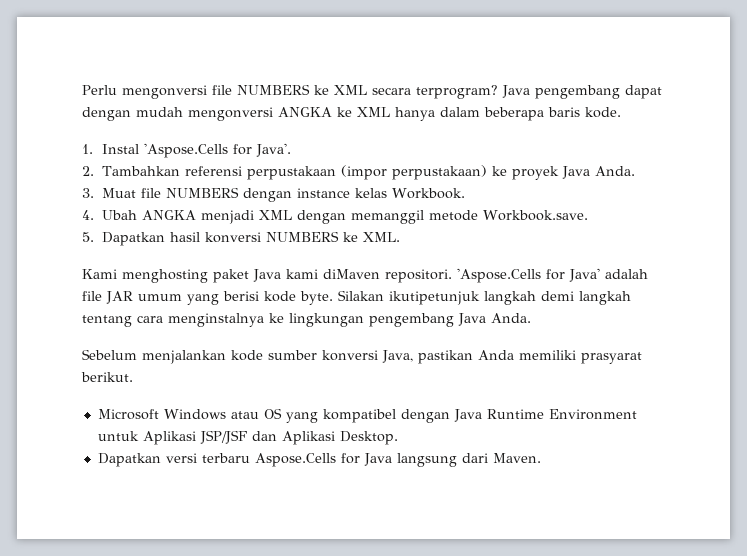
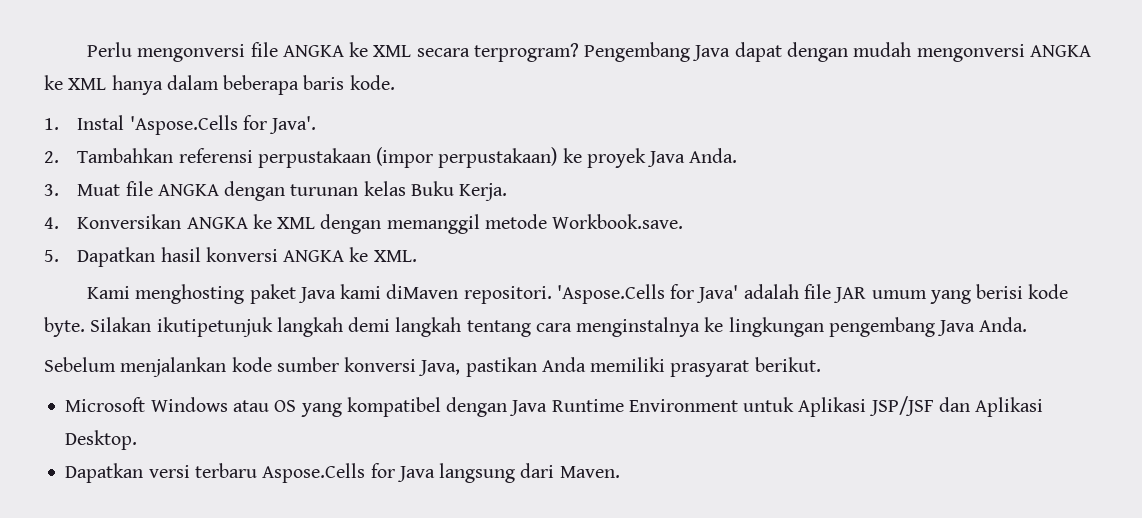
[237,84,310,95] NUMBERS -> [282,45,344,57] ANGKA
[502,85,620,99] Java pengembang -> [584,42,731,62] Pengembang Java
[166,187,466,202] [82,210,255,224] NUMBERS dengan instance kelas Workbook. // 4. Ubah ANGKA menjadi -> [157,181,508,201] [44,214,272,229] ANGKA dengan turunan kelas Buku Kerja. // 4. Konversikan ANGKA ke
[266,231,340,242] NUMBERS -> [283,250,345,262] ANGKA

